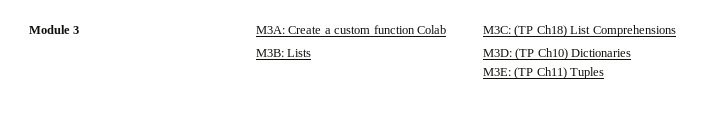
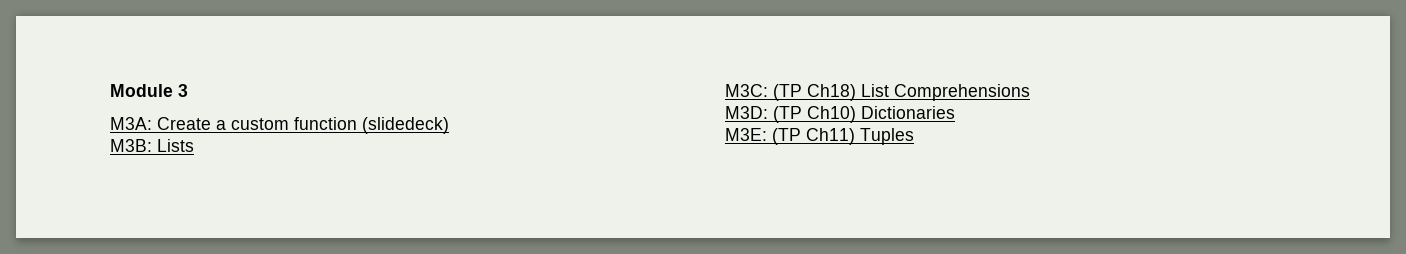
[416,25,446,34] Colab -> [362,117,449,134] (slidedeck)

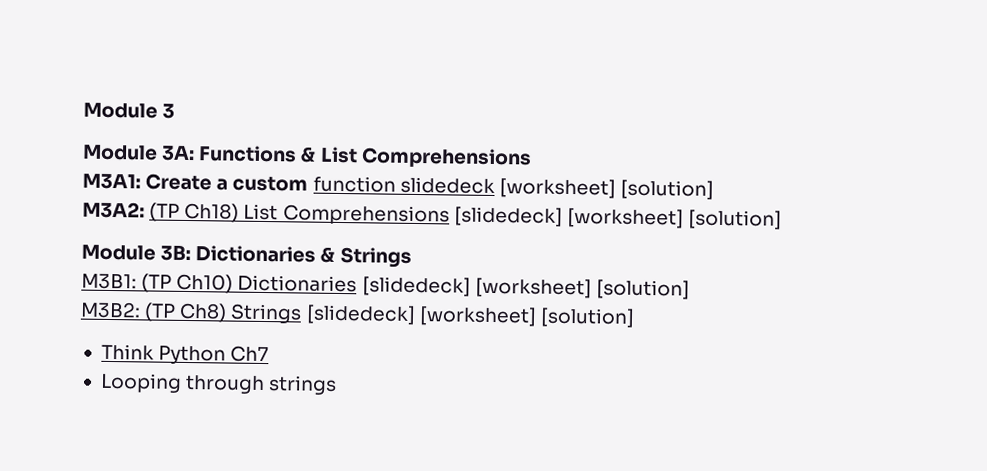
[110,117,449,134] [110,139,194,152] [725,84,1030,101] [725,106,955,123] [725,128,914,145] M3A: Create a custom function (slidedeck) // M3B: Lists // M3C: (TP Ch18) List Comprehensions // M3D: (TP Ch10) Dictionaries // M3E: (TP Ch11) Tuples -> [82,144,532,169] [82,173,714,200] [82,201,782,230] [81,244,412,268] [81,273,690,300] [80,301,635,328] [100,343,270,365] [99,372,338,395] Module 3A: Functions & List Comprehensions // M3A1: Create a custom function slidedeck [worksheet] [solution] // M3A2: (TP Ch18) List Comprehensions [slidedeck] [worksheet] [solution] // Module 3B: Dictionaries & Strings // M3B1: (TP Ch10) Dictionaries [slidedeck] [worksheet] [solution] // M3B2: (TP Ch8) Strings [slidedeck] [worksheet] [solution] // Think Python Ch7 // Looping through strings

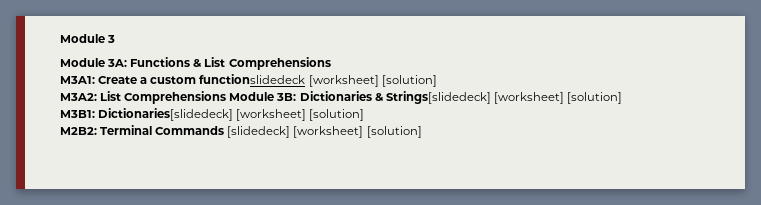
[312,175,495,195] function slidedeck -> [199,74,306,84] functionslidedeck
[149,202,782,230] [81,244,412,268] [81,273,690,300] [80,301,635,328] [100,343,270,365] [99,372,338,395] (TP Ch18) List Comprehensions [slidedeck] [worksheet] [solution] // Module 3B: Dictionaries & Strings // M3B1: (TP Ch10) Dictionaries [slidedeck] [worksheet] [solution] // M3B2: (TP Ch8) Strings [slidedeck] [worksheet] [solution] // Think Python Ch7 // Looping through strings -> [100,91,622,104] [60,108,365,121] [60,125,422,138] List Comprehensions Module 3B: Dictionaries & Strings[slidedeck] [worksheet] [solution] // M3B1: Dictionaries[slidedeck] [worksheet] [solution] // M2B2: Terminal Commands [slidedeck] [worksheet] [solution]

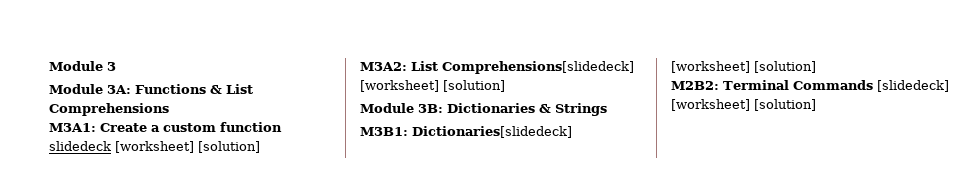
[199,74,306,84] functionslidedeck -> [220,122,282,132] [49,141,111,151] function slidedeck
[124,91,227,104] Comprehensions -> [442,61,634,74] [360,80,505,92] Comprehensions[slidedeck] [worksheet] [solution] //
[385,91,622,104] Strings[slidedeck] [worksheet] [solution] -> [555,103,607,116] Strings

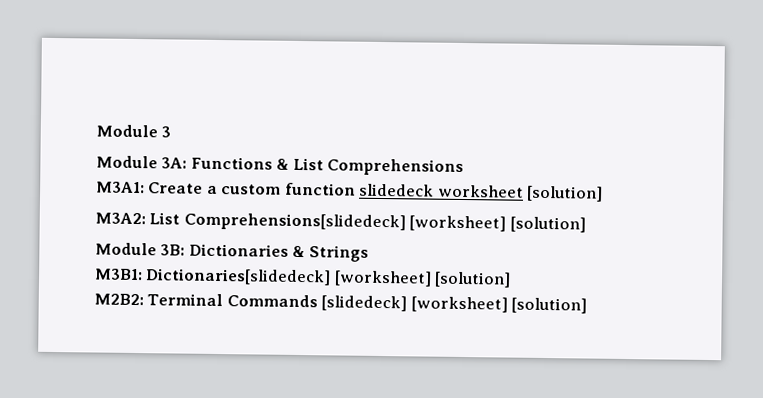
[115,141,194,153] [worksheet] -> [437,184,524,198] worksheet

